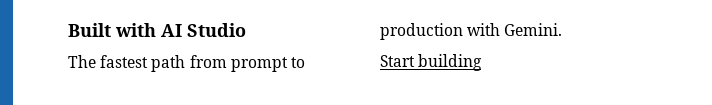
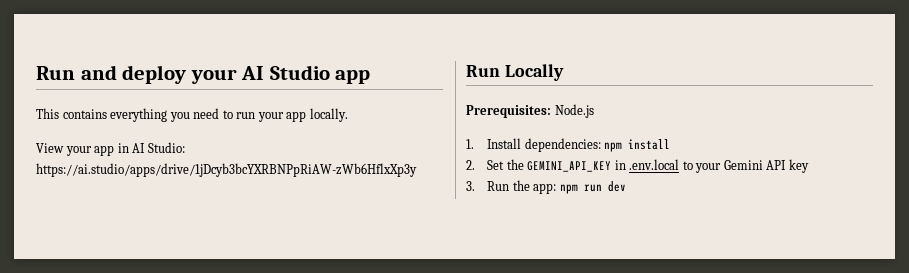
[68,23,246,37] [68,55,305,72] [380,23,563,40] [380,54,483,71] Built with AI Studio // The fastest path from prompt to production with Gemini. // Start building -> [36,65,371,84] [36,108,348,122] [36,142,185,156] [36,163,417,177] [466,64,564,81] [466,104,594,118] [466,138,671,152] [466,159,809,173] [466,180,626,194] Run and deploy your AI Studio app // This contains everything you need to run your app locally. // View your app in AI Studio: https://ai.studio/apps/drive/1jDcyb3bcYXRBNPpRiAW-zWb6HflxXp3y // Run Locally // Prerequisites: Node.js // 1. Install dependencies: npm install // 2. Set the GEMINI_API_KEY in .env.local to your Gemini API key // 3. Run the app: npm run dev

